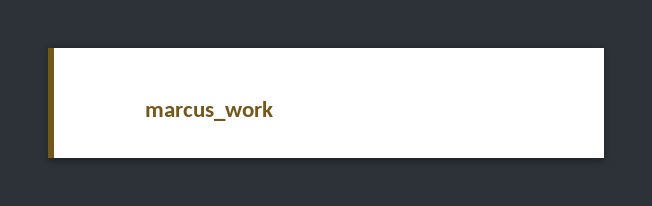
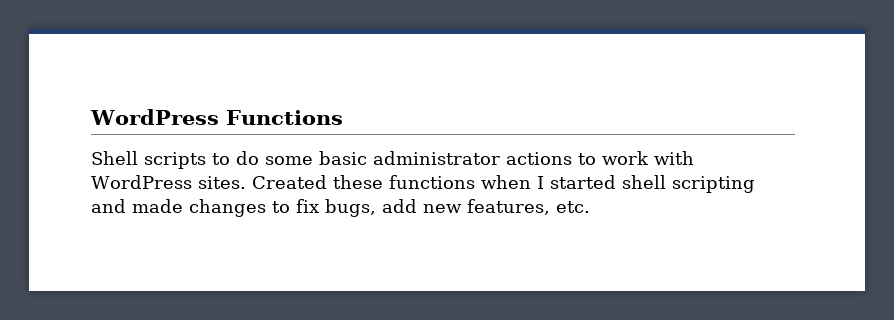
[145,101,273,121] marcus_work -> [90,109,343,125] [91,151,694,169] [91,175,755,193] [91,199,590,217] WordPress Functions // Shell scripts to do some basic administrator actions to work with WordPress sites. Created these functions when I started shell scripting and made changes to fix bugs, add new features, etc.

